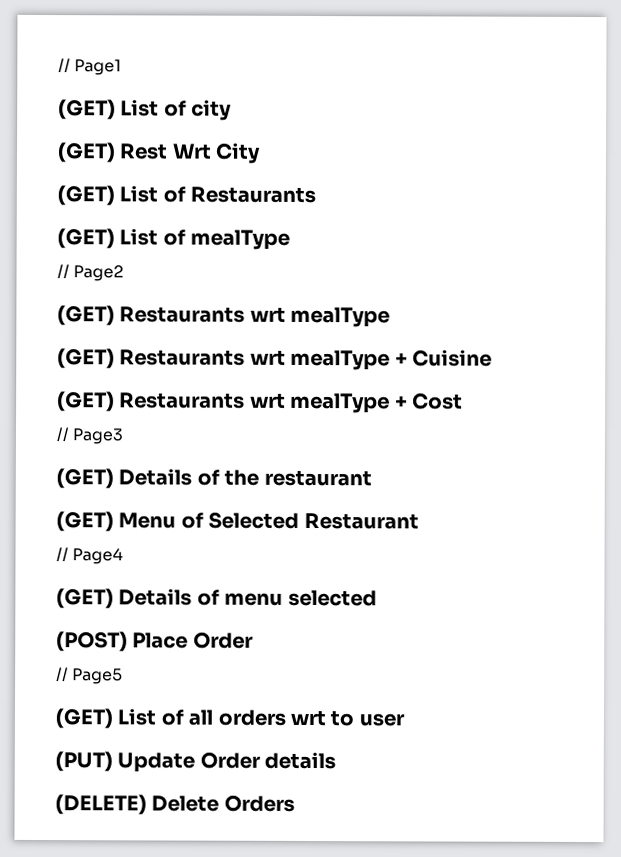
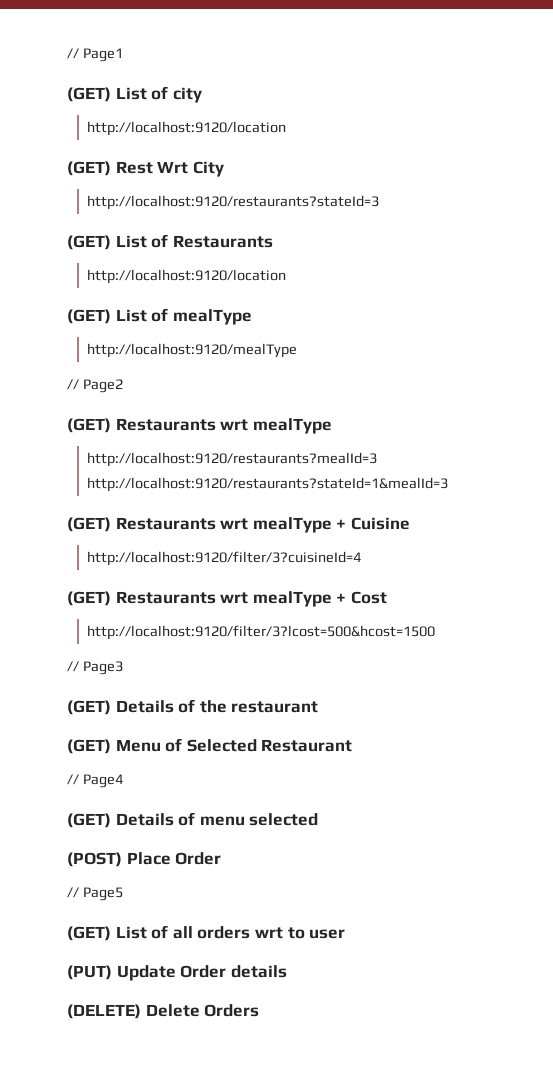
(233, 110) none -> [87,121,287,136] // http://localhost:9120/location
(262, 153) none -> [87,195,380,210] // http://localhost:9120/restaurants?stateId=3
(317, 195) none -> [87,269,287,284] // http://localhost:9120/location
(291, 239) none -> [87,343,298,358] // http://localhost:9120/mealType
(391, 317) none -> [87,452,378,467] [87,477,449,492] // http://localhost:9120/restaurants?mealId=3 http://localhost:9120/restaurants?stateId=1&mealId=3
(492, 358) none -> [87,551,362,566] // http://localhost:9120/filter/3?cuisineId=4
(463, 401) none -> [87,625,436,640] // http://localhost:9120/filter/3?lcost=500&hcost=1500

